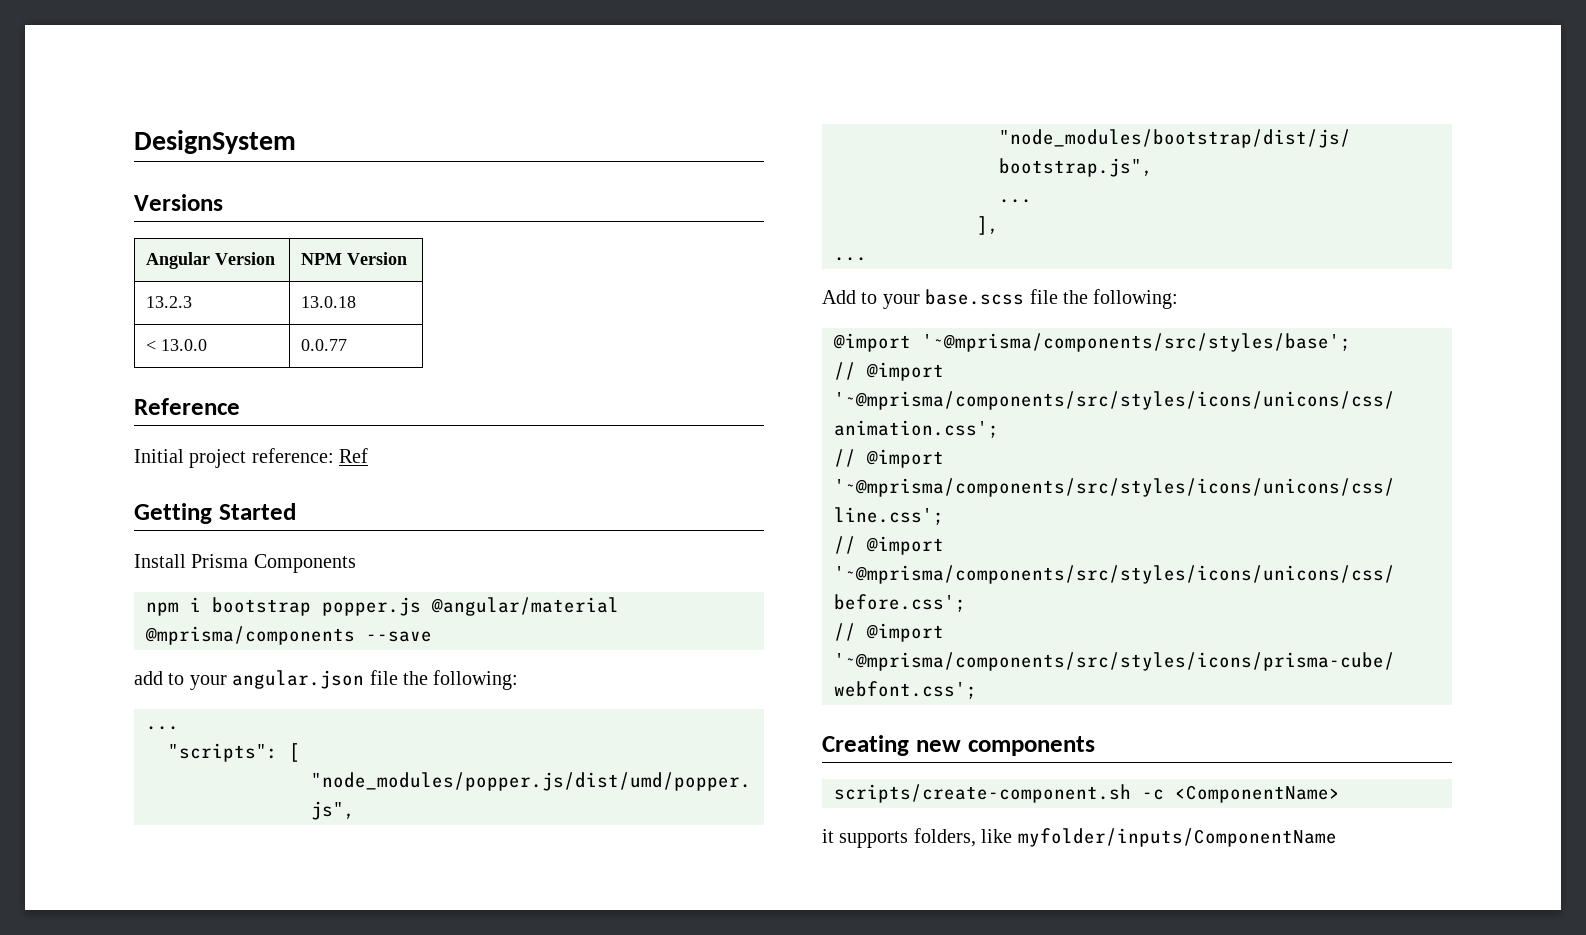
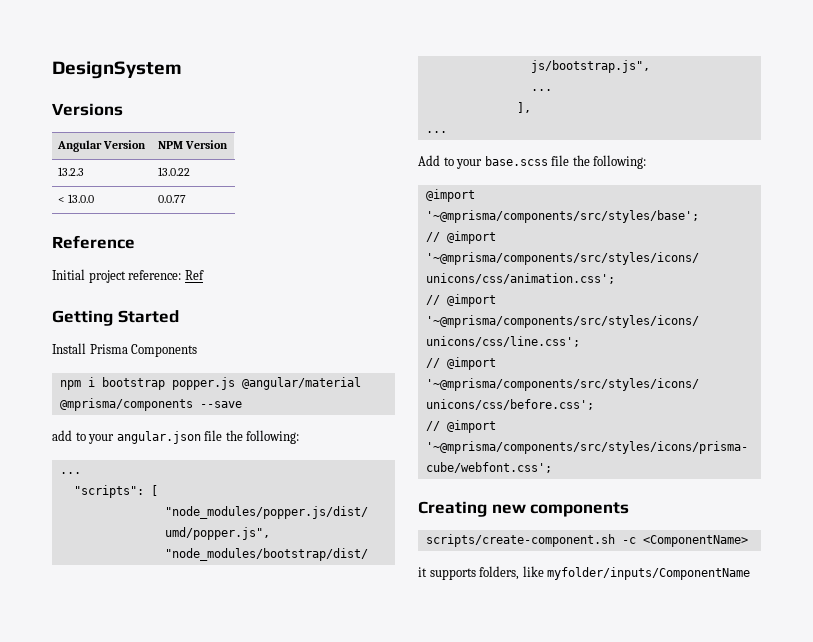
[301,296,357,308] 13.0.18 -> [157,167,190,176] 13.0.22

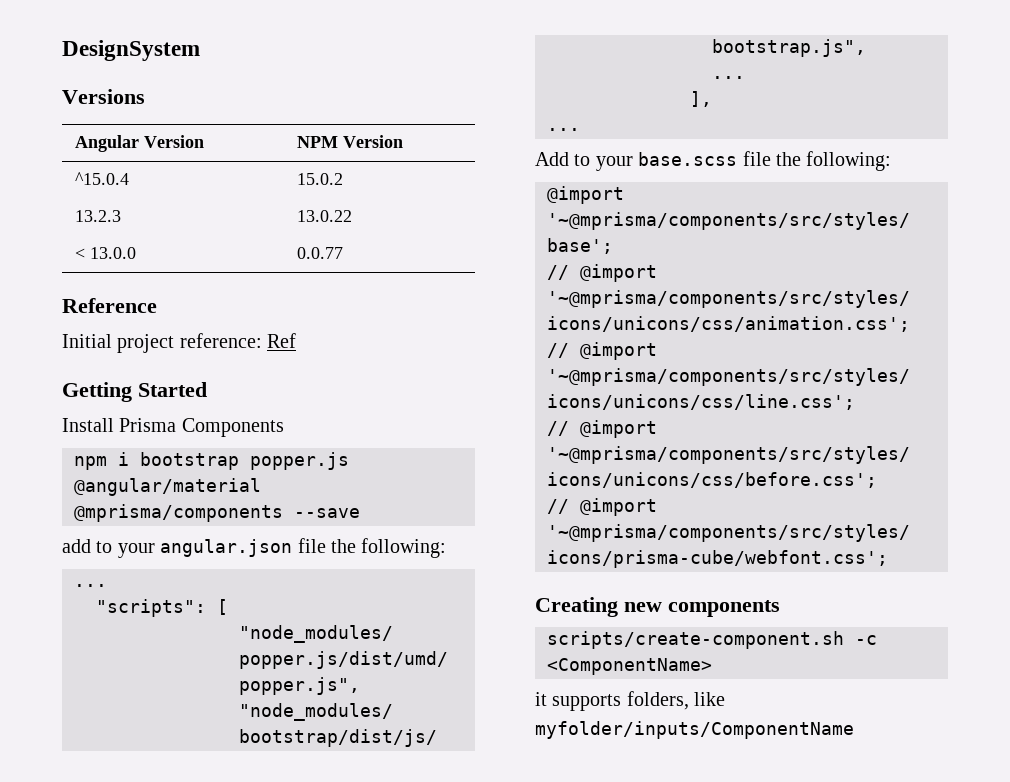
(228, 144) none -> [74,172,129,185] [296,173,343,185] // ^15.0.4 | 15.0.2

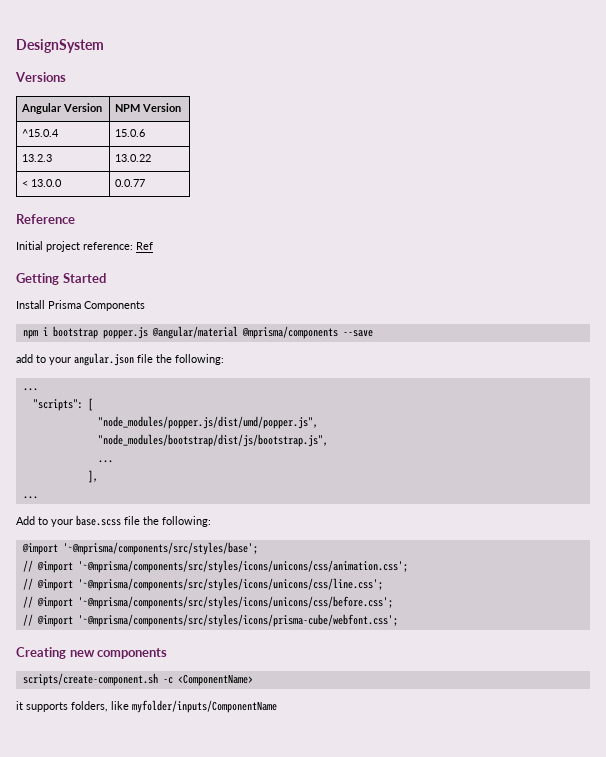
[296,173,343,185] 15.0.2 -> [115,129,146,137] 15.0.6

